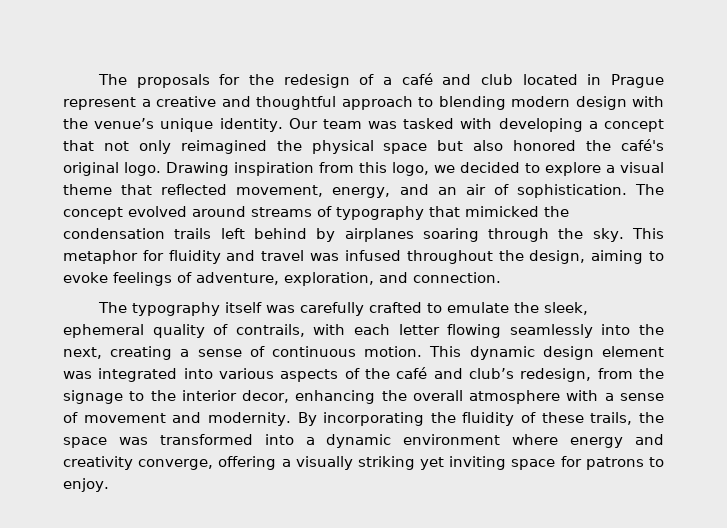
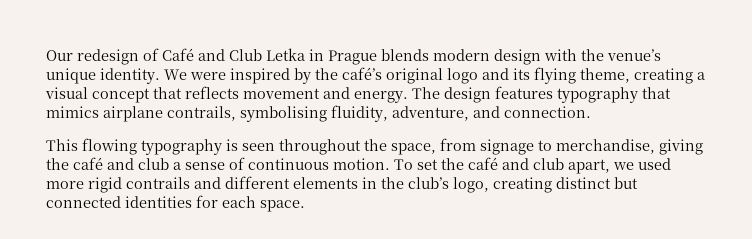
[98,73,664,88] [63,96,506,110] The proposals for the redesign of a café and club located in Prague represent a creative and thoughtful approach to blending -> [46,48,429,65] Our redesign of Café and Club Letka in Prague blends
[288,118,664,132] [63,139,664,154] [63,162,664,176] [63,184,665,198] [63,206,569,220] [63,228,664,242] [63,250,664,264] [63,272,501,286] [98,302,589,316] [63,324,665,338] [63,346,173,360] Our team was tasked with developing a concept that not only reimagined the physical space but also honored the café's original logo. Drawing inspiration from this logo, we decided to explore a visual theme that reflected movement, energy, and an air of sophistication. The concept evolved around streams of typography that mimicked the condensation trails left behind by airplanes soaring through the sky. This metaphor for fluidity and travel was infused throughout the design, aiming to evoke feelings of adventure, exploration, and connection. // The typography itself was carefully crafted to emulate the sleek, ephemeral quality of contrails, with each letter flowing seamlessly into the next, creating -> [164,67,705,84] [45,86,671,103] [46,105,591,122] [46,138,703,155] [46,157,169,170] We were inspired by the café’s original logo and its flying theme, creating a visual concept that reflects movement and energy. The design features typography that mimics airplane contrails, symbolising fluidity, adventure, and connection. // This flowing typography is seen throughout the space, from signage to merchandise, giving the café and club
[429,346,664,360] [63,367,664,382] [63,390,664,404] [63,412,664,426] [63,434,665,448] [63,456,664,470] [63,478,109,492] This dynamic design element was integrated into various aspects of the café and club’s redesign, from the signage to the interior decor, enhancing the overall atmosphere with a sense of movement and modernity. By incorporating the fluidity of these trails, the space was transformed into a dynamic environment where energy and creativity converge, offering a visually striking yet inviting space for patrons to enjoy. -> [394,157,671,174] [46,176,638,193] [46,195,305,212] To set the café and club apart, we used more rigid contrails and different elements in the club’s logo, creating distinct but connected identities for each space.

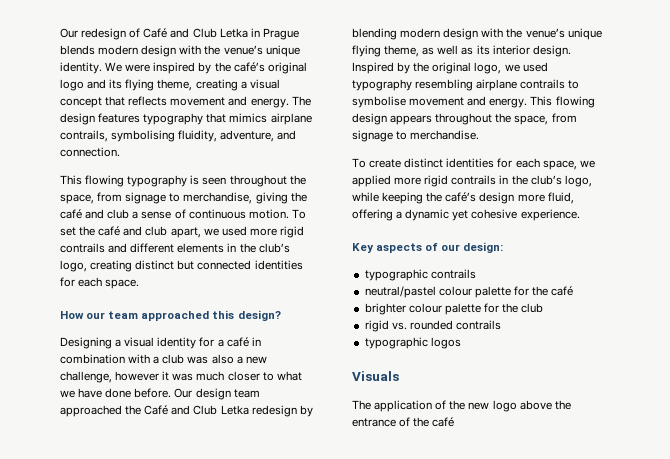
(305, 206) none -> [60,310,281,321] [60,337,261,349] [60,354,267,364] [60,371,302,383] [60,388,260,400] [60,405,313,417] [352,28,602,40] [352,45,571,57] [352,62,548,74] [352,79,580,91] [352,96,595,108] [352,113,577,125] [352,130,480,142] [352,158,595,170] [352,175,592,187] [352,192,574,204] [352,209,580,221] [352,242,504,253] [364,269,476,281] [364,286,574,298] [364,303,544,315] [364,320,501,332] [364,337,461,349] [352,371,399,381] [352,400,571,412] [352,417,455,427] // How our team approached this design? // Designing a visual identity for a café in combination with a club was also a new challenge, however it was much closer to what we have done before. Our design team approached the Café and Club Letka redesign by blending modern design with the venue’s unique flying theme, as well as its interior design. Inspired by the original logo, we used typography resembling airplane contrails to symbolise movement and energy. This flowing design appears throughout the space, from signage to merchandise. // To create distinct identities for each space, we applied more rigid contrails in the club’s logo, while keeping the café’s design more fluid, offering a dynamic yet cohesive experience. // Key aspects of our design: // typographic contrails // neutral/pastel colour palette for the café // brighter colour palette for the club // rigid vs. rounded contrails // typographic logos // Visuals // The application of the new logo above the entrance of the café

